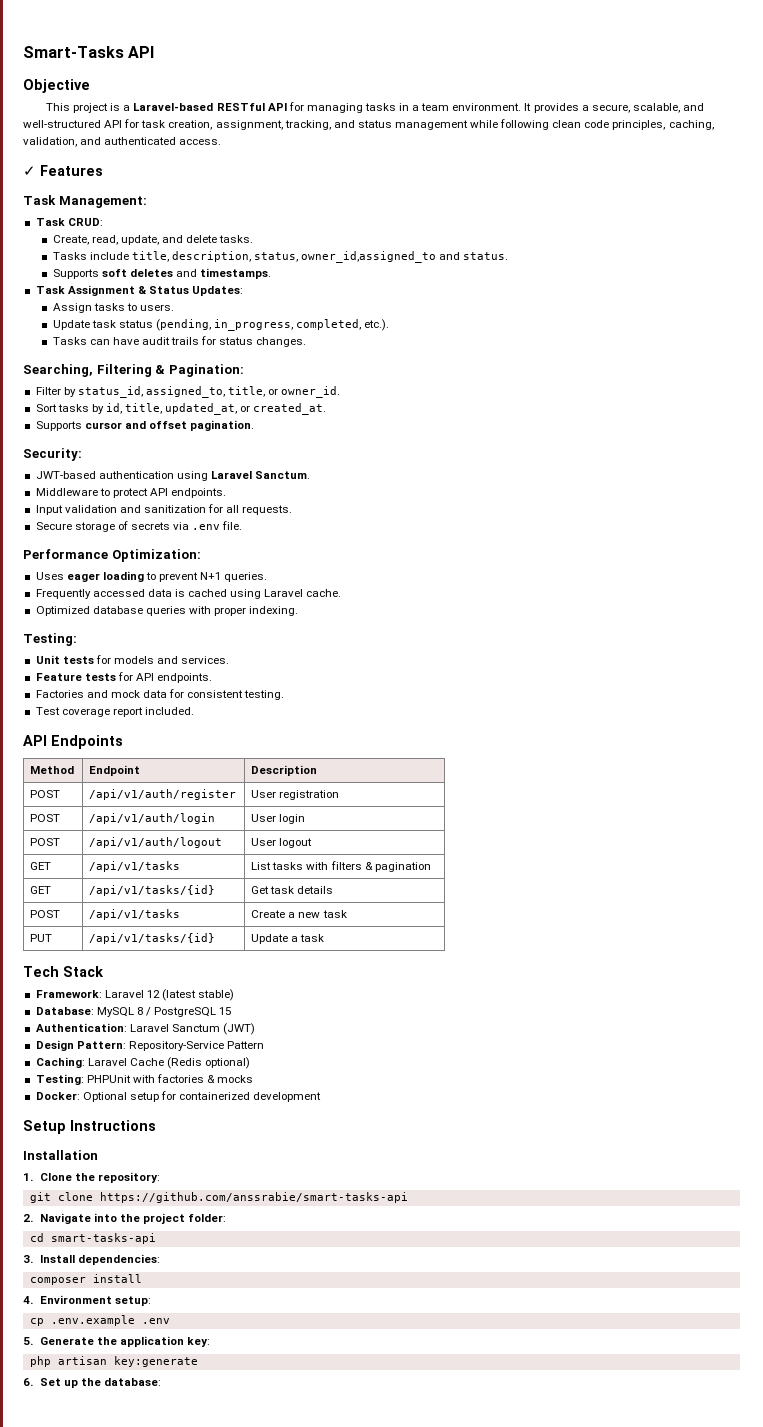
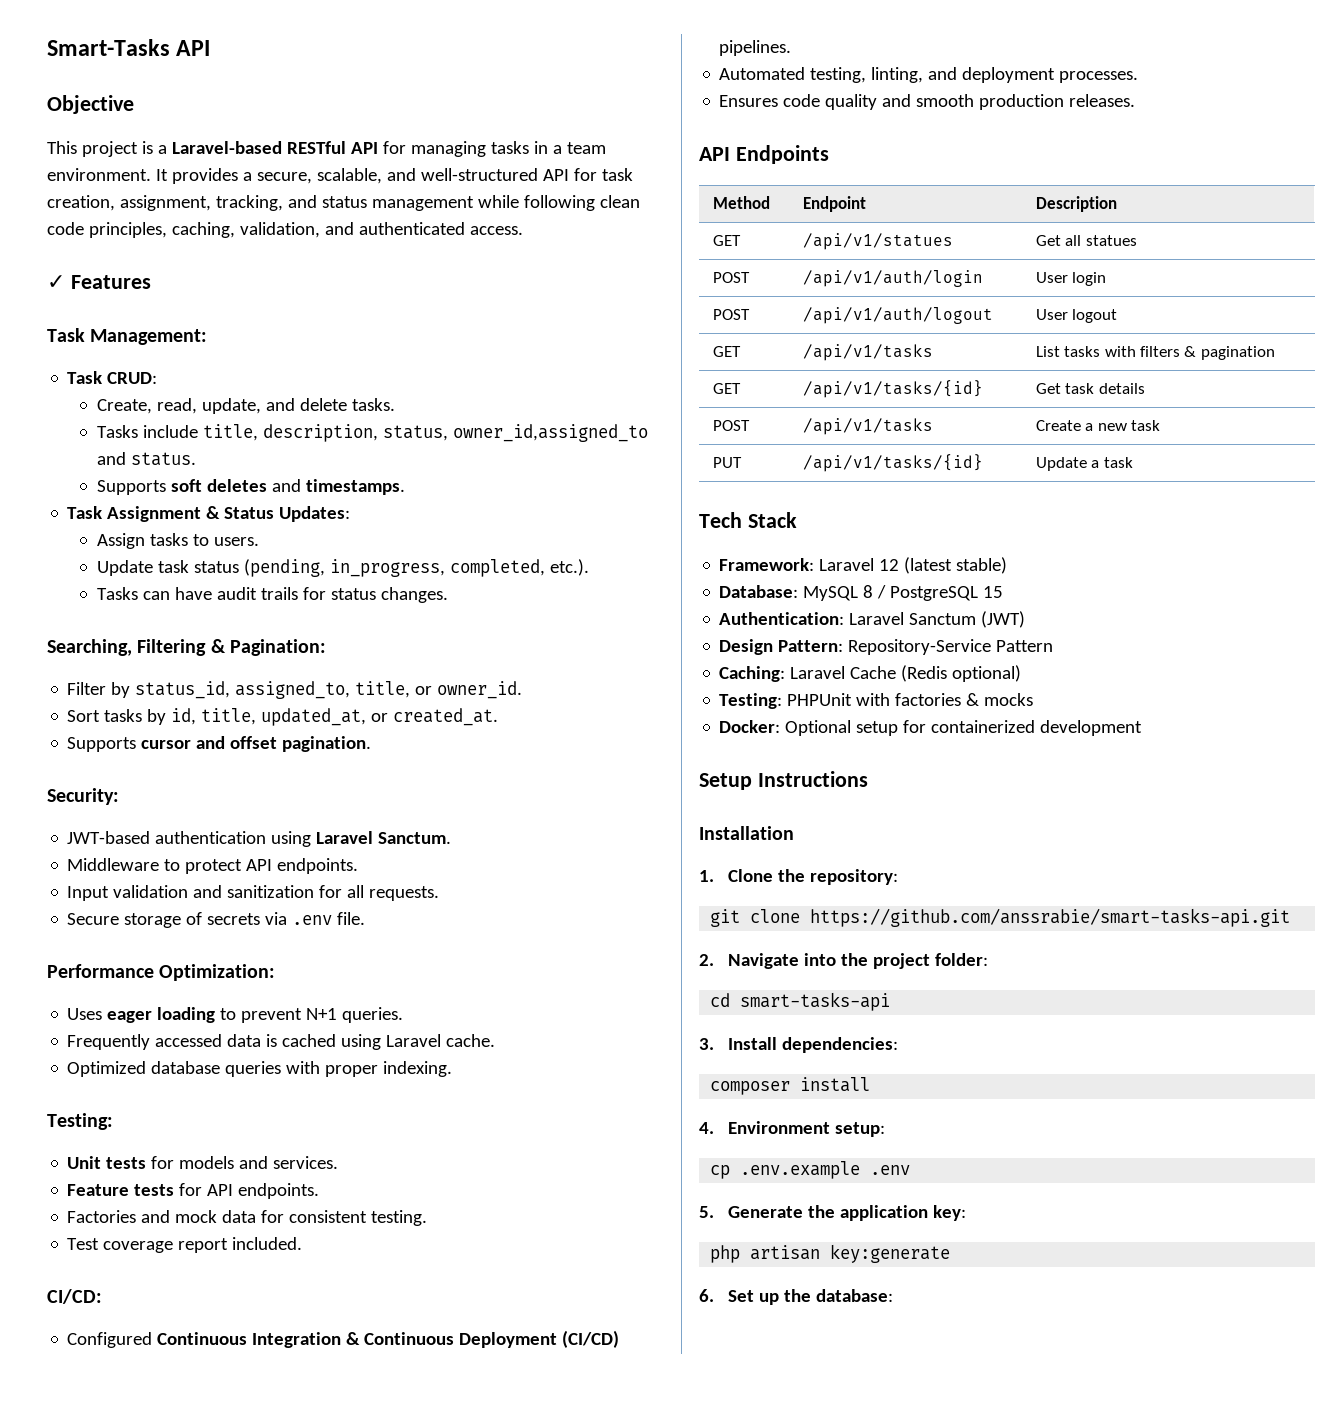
(194, 711) none -> [47,1289,102,1304] [67,1330,620,1348] [719,40,792,56] [719,67,1139,83] [719,94,1136,110] // CI/CD: // Configured Continuous Integration & Continuous Deployment (CI/CD) pipelines. // Automated testing, linting, and deployment processes. // Ensures code quality and smooth production releases.
[30,790,61,798] [89,789,237,800] [251,790,340,800] POST | /api/v1/auth/register | User registration -> [712,235,741,246] [802,233,953,250] [1035,235,1137,246] GET | /api/v1/statues | Get all statues
[99,1192,408,1203] https://github.com/anssrabie/smart-tasks-api -> [810,908,1291,927] https://github.com/anssrabie/smart-tasks-api.git

